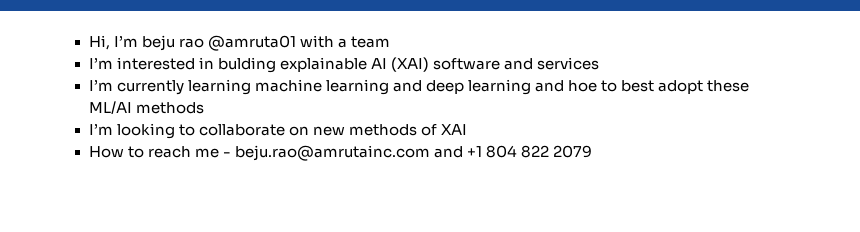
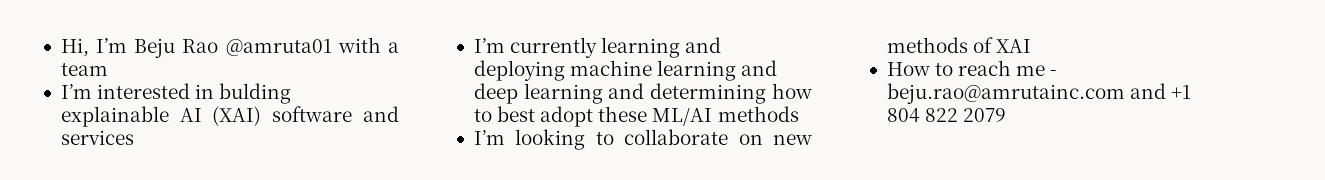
[141,35,204,51] beju rao -> [134,38,219,58] Beju Rao
(251, 87) none -> [685,37,722,53] [473,60,565,81] and deploying
[567,80,597,92] hoe -> [650,83,812,104] determining how

